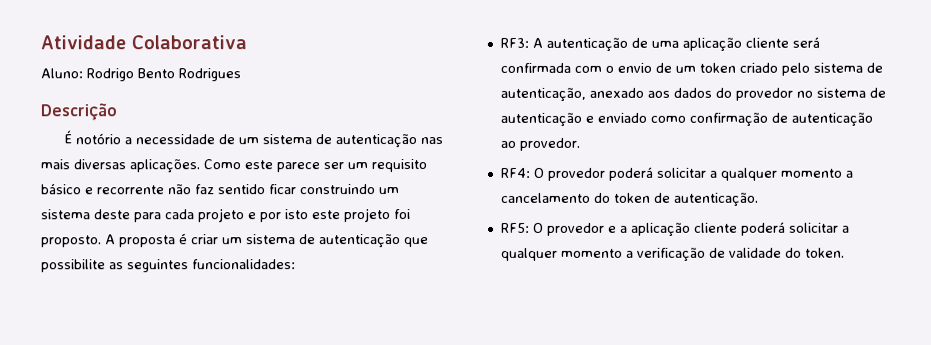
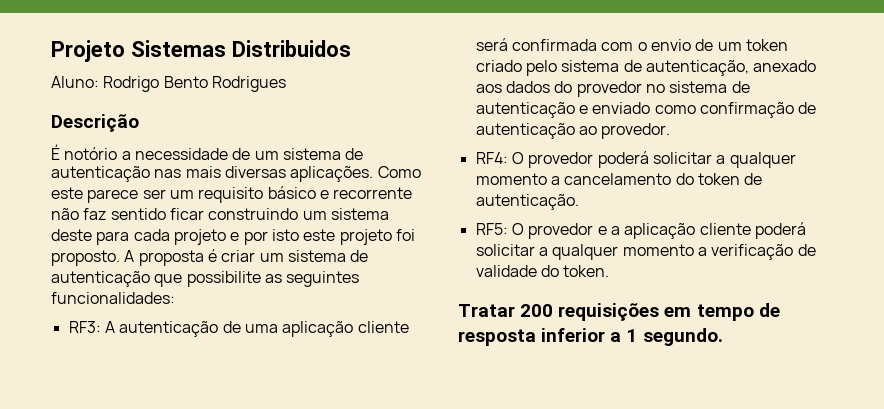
[40,35,247,50] Atividade Colaborativa -> [51,40,351,62] Projeto Sistemas Distribuidos
(845, 252) none -> [458,303,780,321] [458,328,723,346] // Tratar 200 requisições em tempo de resposta inferior a 1 segundo.

